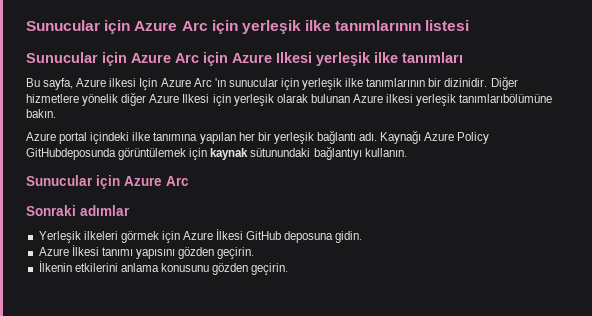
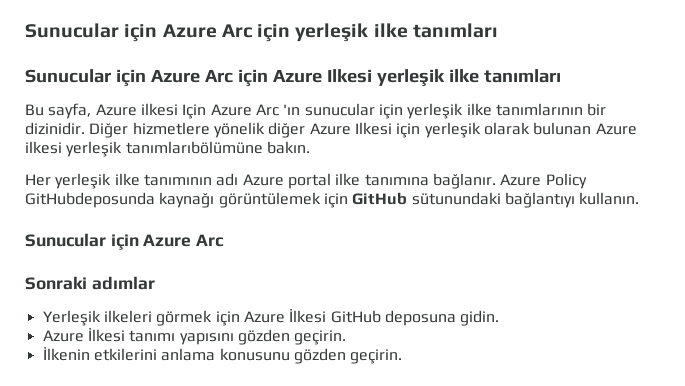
[335,20,470,31] tanımlarının listesi -> [412,23,498,38] tanımları
(56, 113) none -> [25,173,239,189] Her yerleşik ilke tanımının adı
[90,132,130,144] içindeki -> (331, 181) none
[199,130,422,144] yapılan her bir yerleşik bağlantı adı. Kaynağı -> [432,173,496,189] bağlanır.
(116, 154) none -> [159,192,215,208] kaynağı
[210,148,249,160] kaynak -> [352,192,408,205] GitHub

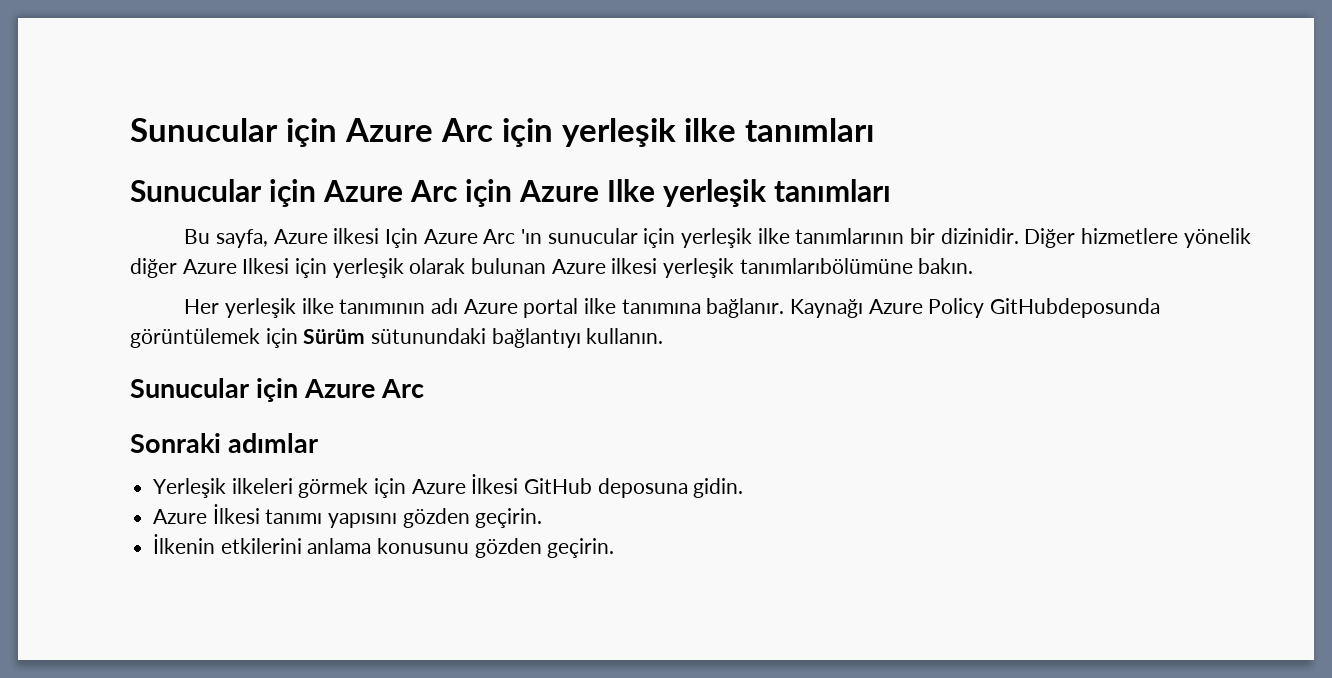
[326,69,479,87] Ilkesi yerleşik ilke -> [606,179,767,207] Ilke yerleşik
(496, 181) none -> [790,299,864,318] Kaynağı
[159,192,215,208] kaynağı -> (1161, 308) none
[352,192,408,205] GitHub -> [303,329,366,344] Sürüm

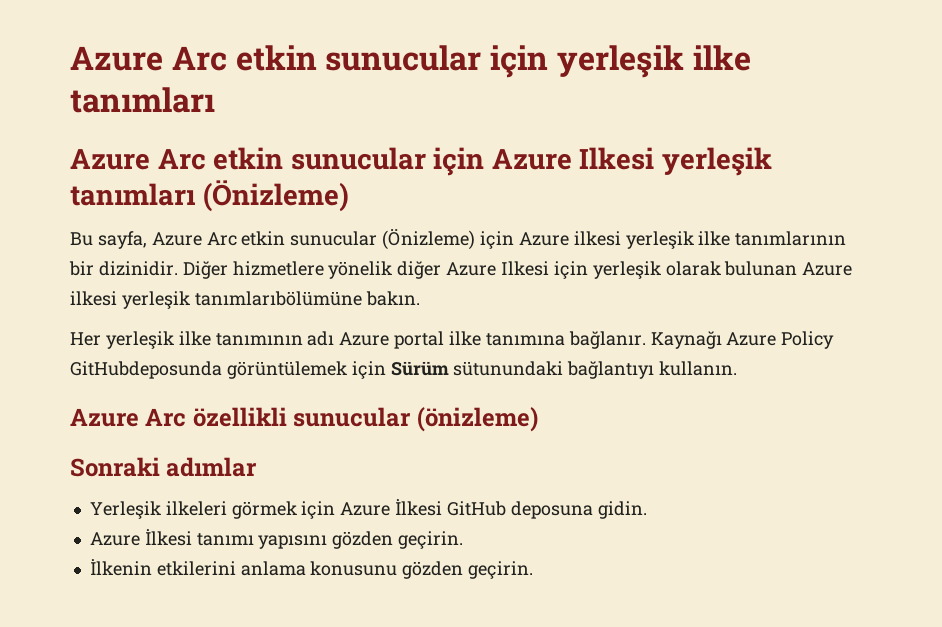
[130,118,493,147] Sunucular için Azure Arc -> [70,45,482,71] Azure Arc etkin sunucular
[130,179,655,207] Sunucular için Azure Arc için Azure Ilke -> [70,147,655,176] Azure Arc etkin sunucular için Azure Ilkesi
(891, 190) none -> [202,180,349,212] (Önizleme)
[333,228,676,248] ilkesi Için Azure Arc 'ın sunucular için -> [206,229,621,250] Arc etkin sunucular (Önizleme) için Azure ilkesi
[130,378,425,402] Sunucular için Azure Arc -> [70,407,538,432] Azure Arc özellikli sunucular (önizleme)

